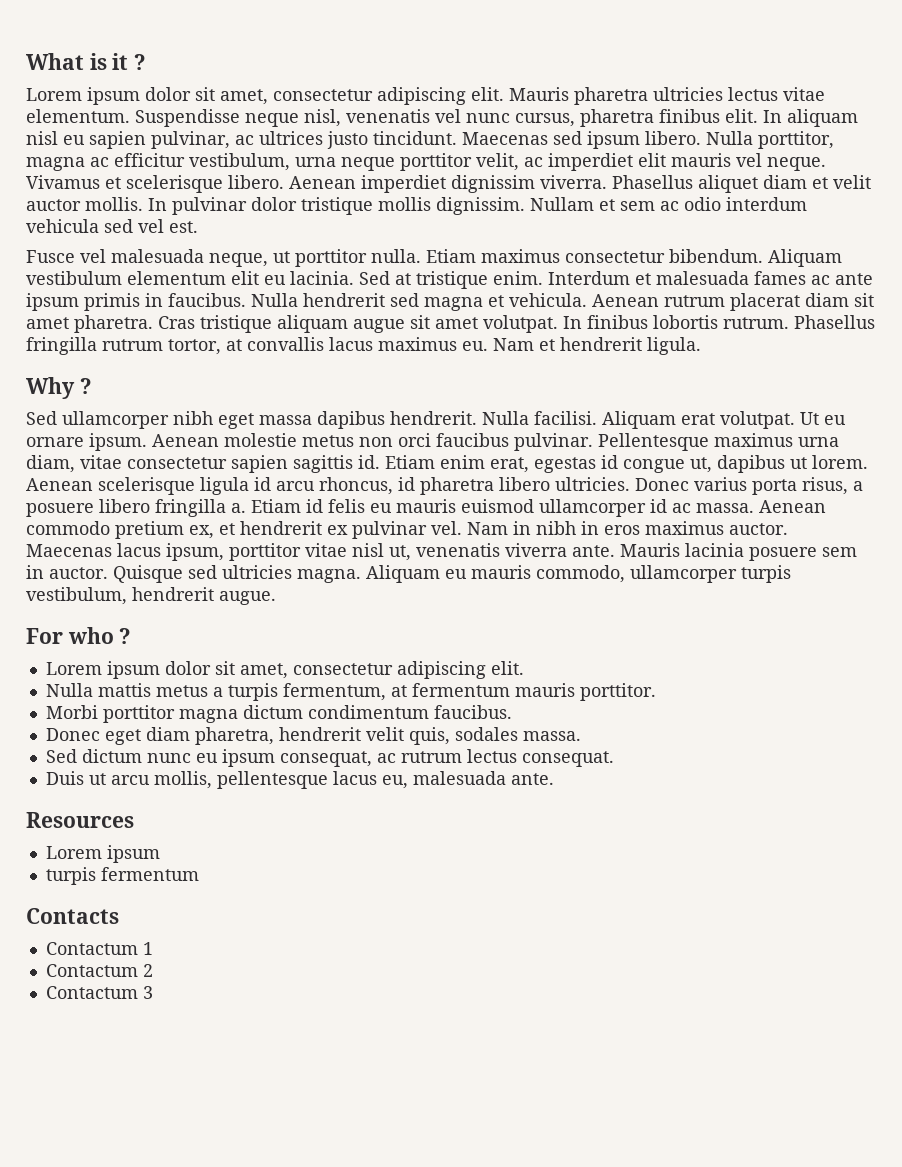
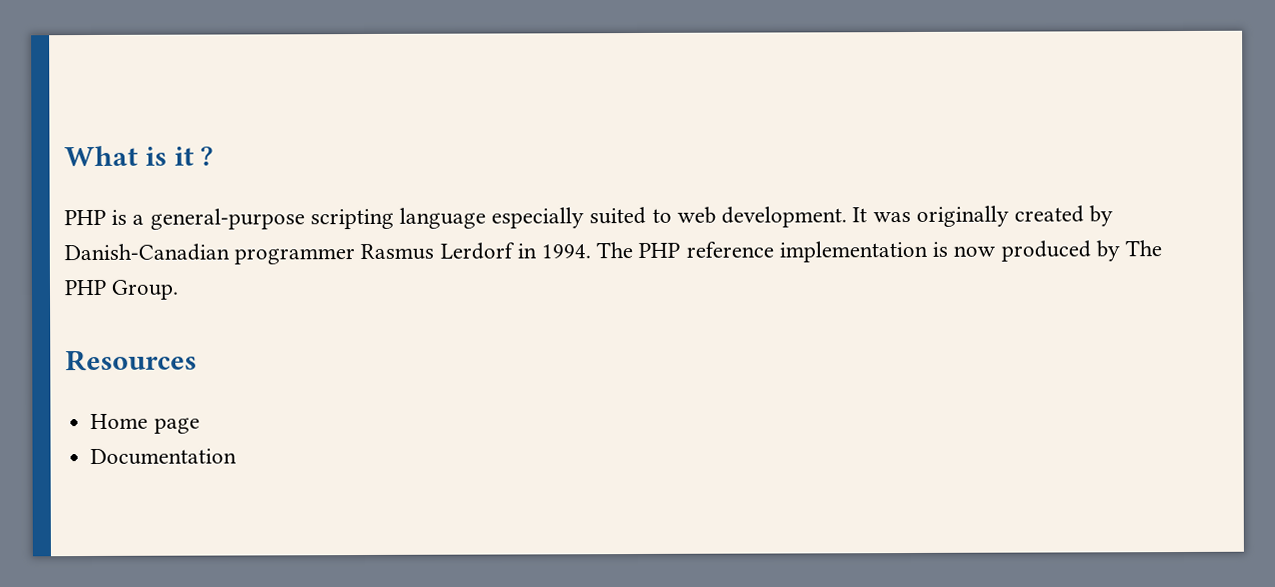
[26,87,825,105] [26,109,858,127] [26,131,834,149] [26,153,826,171] [26,175,871,193] [26,197,807,215] [26,219,198,233] [26,249,842,267] [26,271,873,289] [26,293,874,311] [26,315,875,333] [26,337,701,355] [26,377,92,399] [26,411,846,429] [26,433,839,451] [26,455,868,473] [26,477,863,495] [26,499,826,517] [26,521,788,539] [26,543,857,561] [26,565,791,583] [26,587,276,605] [26,627,132,644] [45,661,524,679] [45,683,656,701] [45,705,512,723] [45,727,581,745] [45,749,614,767] [45,771,554,789] [26,812,134,828] [45,845,160,863] [45,867,199,885] [26,908,119,924] [45,942,153,955] [45,964,153,977] [45,986,153,999] Lorem ipsum dolor sit amet, consectetur adipiscing elit. Mauris pharetra ultricies lectus vitae elementum. Suspendisse neque nisl, venenatis vel nunc cursus, pharetra finibus elit. In aliquam nisl eu sapien pulvinar, ac ultrices justo tincidunt. Maecenas sed ipsum libero. Nulla porttitor, magna ac efficitur vestibulum, urna neque porttitor velit, ac imperdiet elit mauris vel neque. Vivamus et scelerisque libero. Aenean imperdiet dignissim viverra. Phasellus aliquet diam et velit auctor mollis. In pulvinar dolor tristique mollis dignissim. Nullam et sem ac odio interdum vehicula sed vel est. // Fusce vel malesuada neque, ut porttitor nulla. Etiam maximus consectetur bibendum. Aliquam vestibulum elementum elit eu lacinia. Sed at tristique enim. Interdum et malesuada fames ac ante ipsum primis in faucibus. Nulla hendrerit sed magna et vehicula. Aenean rutrum placerat diam sit amet pharetra. Cras tristique aliquam augue sit amet volutpat. In finibus lobortis rutrum. Phasellus fringilla rutrum tortor, at convallis lacus maximus eu. Nam et hendrerit ligula. // Why ? // Sed ullamcorper nibh eget massa dapibus hendrerit. Nulla facilisi. Aliquam erat volutpat. Ut eu ornare ipsum. Aenean molestie metus non orci faucibus pulvinar. Pellentesque maximus urna diam, vitae consectetur sapien sagittis id. Etiam enim erat, egestas id congue ut, dapibus ut lorem. Aenean scelerisque ligula id arcu rhoncus, id pharetra libero ultricies. Donec varius porta risus, a posuere libero fringilla a. Etiam id felis eu mauris euismod ullamcorper id ac massa. Aenean commodo pretium ex, et hendrerit ex pulvinar vel. Nam in nibh in eros maximus auctor. Maecenas lacus ipsum, porttitor vitae nisl ut, venenatis viverra ante. Mauris lacinia posuere sem in auctor. Quisque sed ultricies magna. Aliquam eu mauris commodo, ullamcorper turpis vestibulum, hendrerit augue. // For who ? // Lorem ipsum dolor sit amet, consectetur adipiscing elit. // Nulla mattis metus a turpis fermentum, at fermentum mauris porttitor. // Morbi porttitor magna dictum condimentum faucibus. // Donec eget diam pharetra, hendrerit velit quis, sodales massa. // Sed dictum nunc eu ipsum consequat, ac rutrum lectus consequat. // Duis ut arcu mollis, pellentesque lacus eu, malesuada ante. // Resources // Lorem ipsum // turpis fermentum // Contacts // Contactum 1 // Contactum 2 // Contactum 3 -> [64,205,1114,230] [64,240,1162,265] [64,279,180,300] [65,349,197,372] [90,413,200,434] [90,448,238,466] PHP is a general-purpose scripting language especially suited to web development. It was originally created by Danish-Canadian programmer Rasmus Lerdorf in 1994. The PHP reference implementation is now produced by The PHP Group. // Resources // Home page // Documentation

